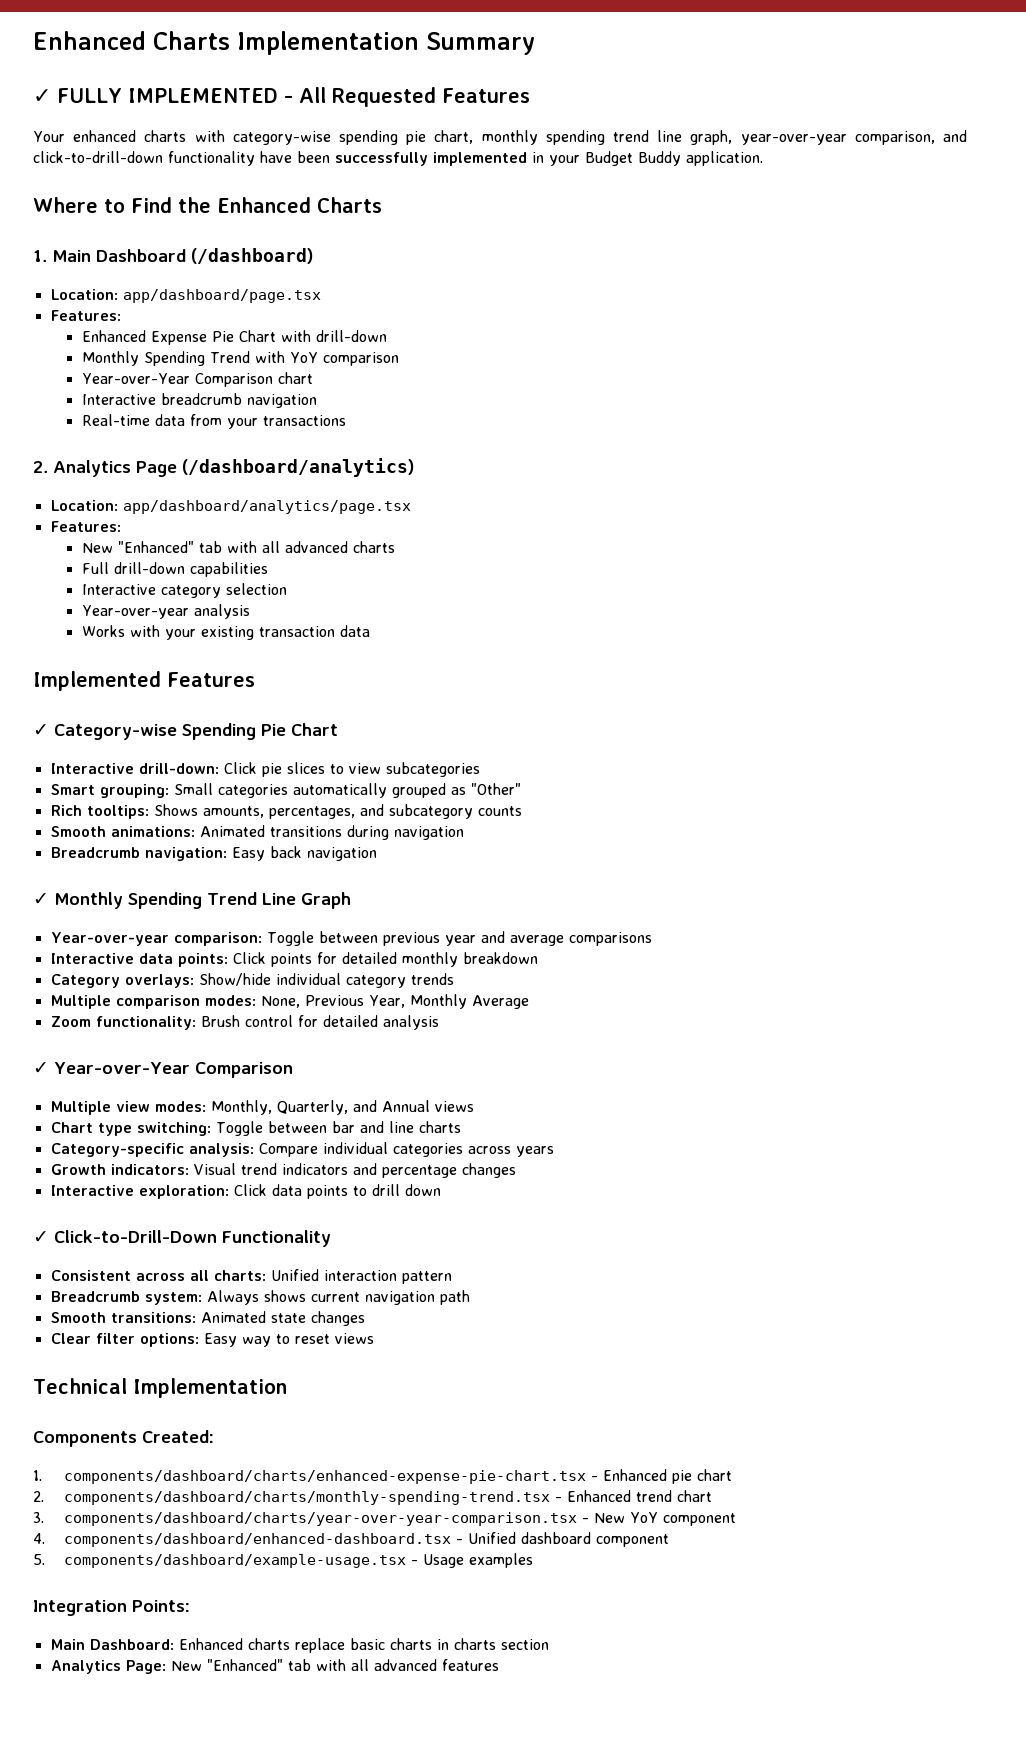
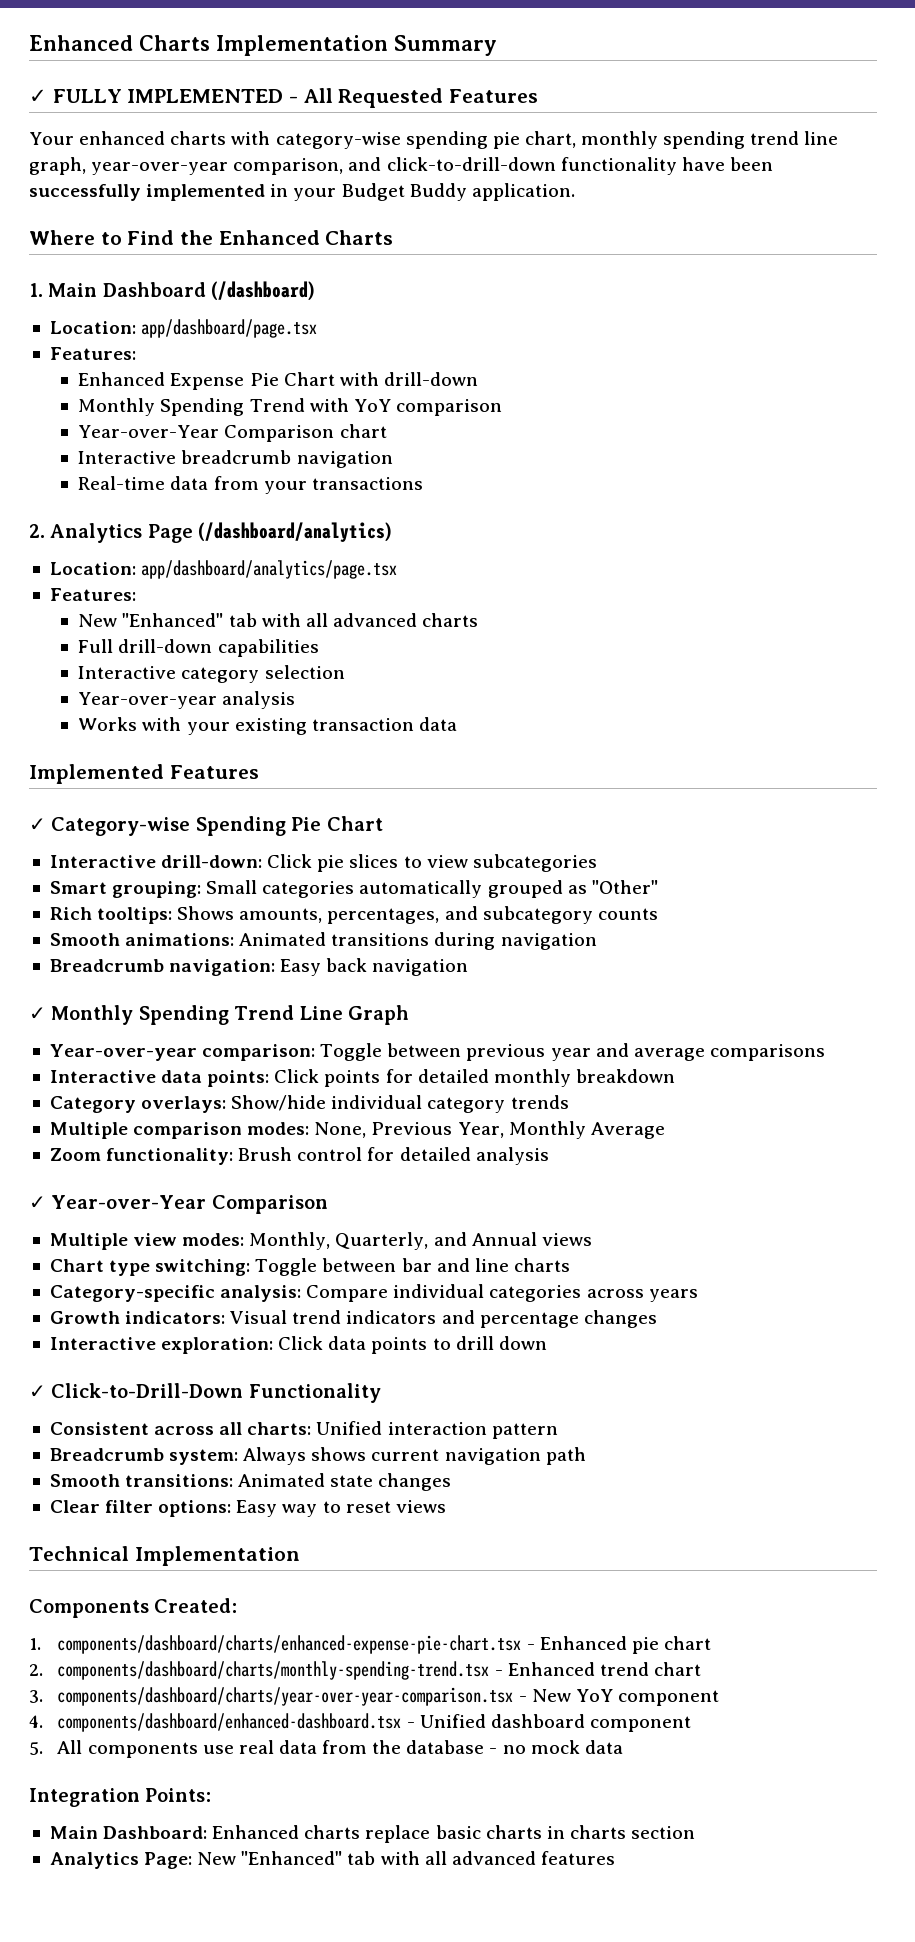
[64,1553,534,1568] components/dashboard/example-usage.tsx - Usage examples -> [57,1740,623,1758] All components use real data from the database - no mock data

